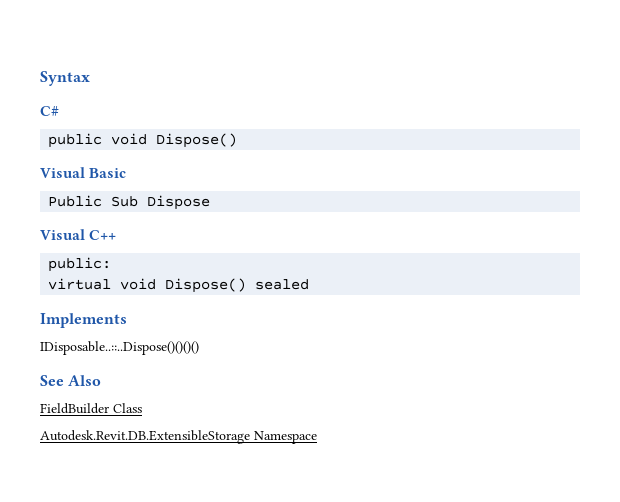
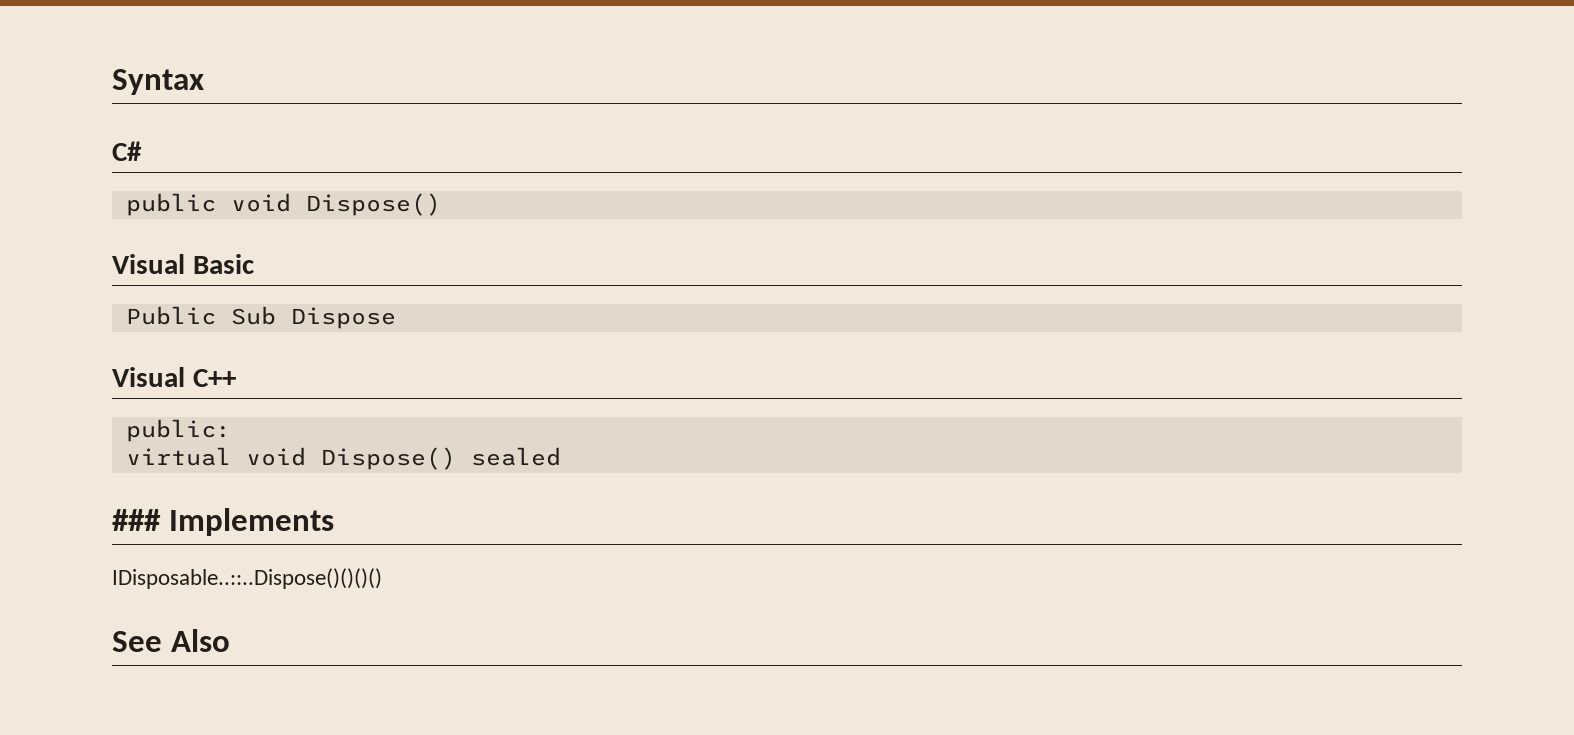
(310, 284) none -> [112,509,161,531] ###
[40,403,142,414] [40,430,317,444] // FieldBuilder Class // Autodesk.Revit.DB.ExtensibleStorage Namespace -> (230, 640) none

